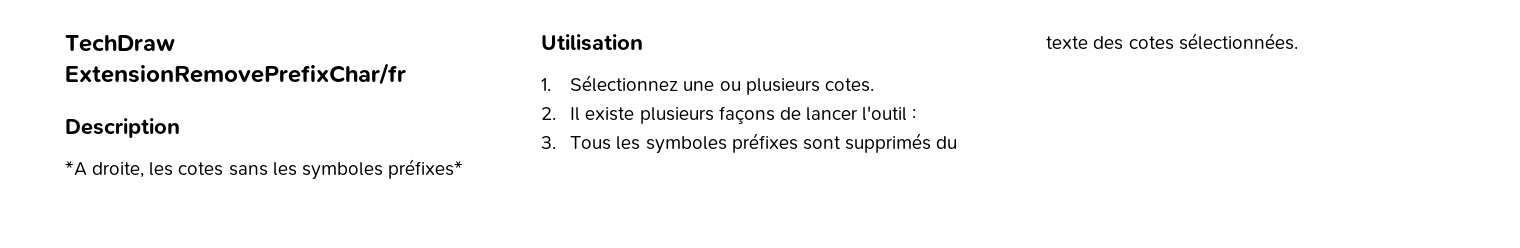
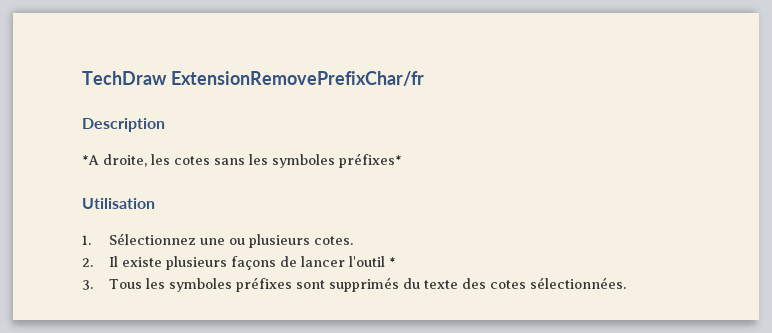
[912,108,917,120] : -> [389,257,397,267] *

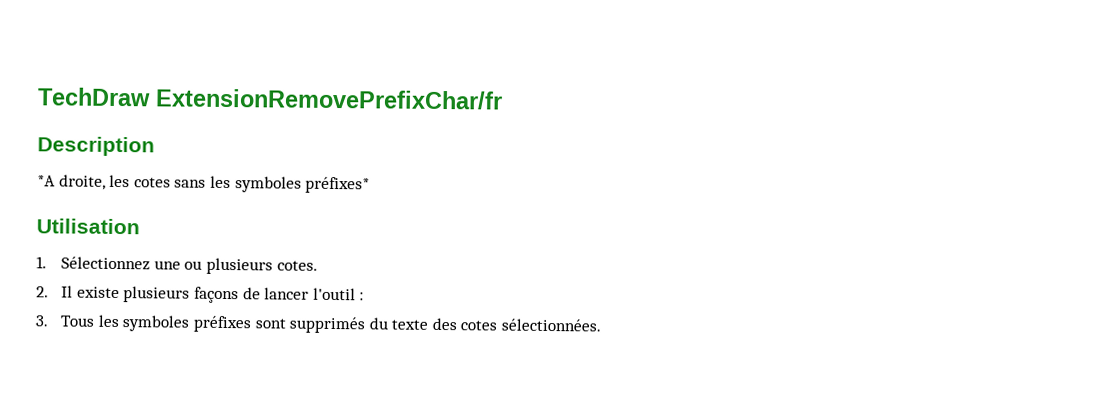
[389,257,397,267] * -> [359,292,365,301] :

